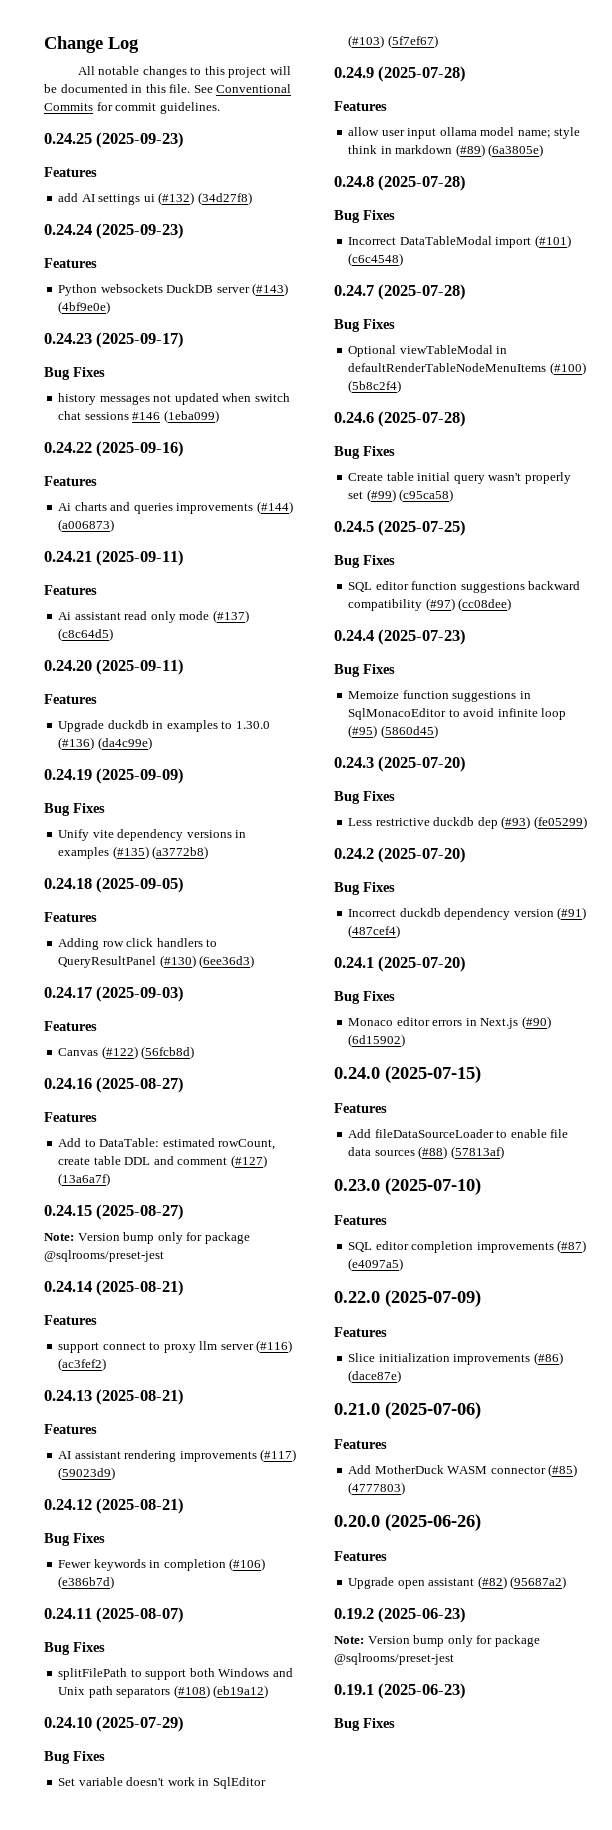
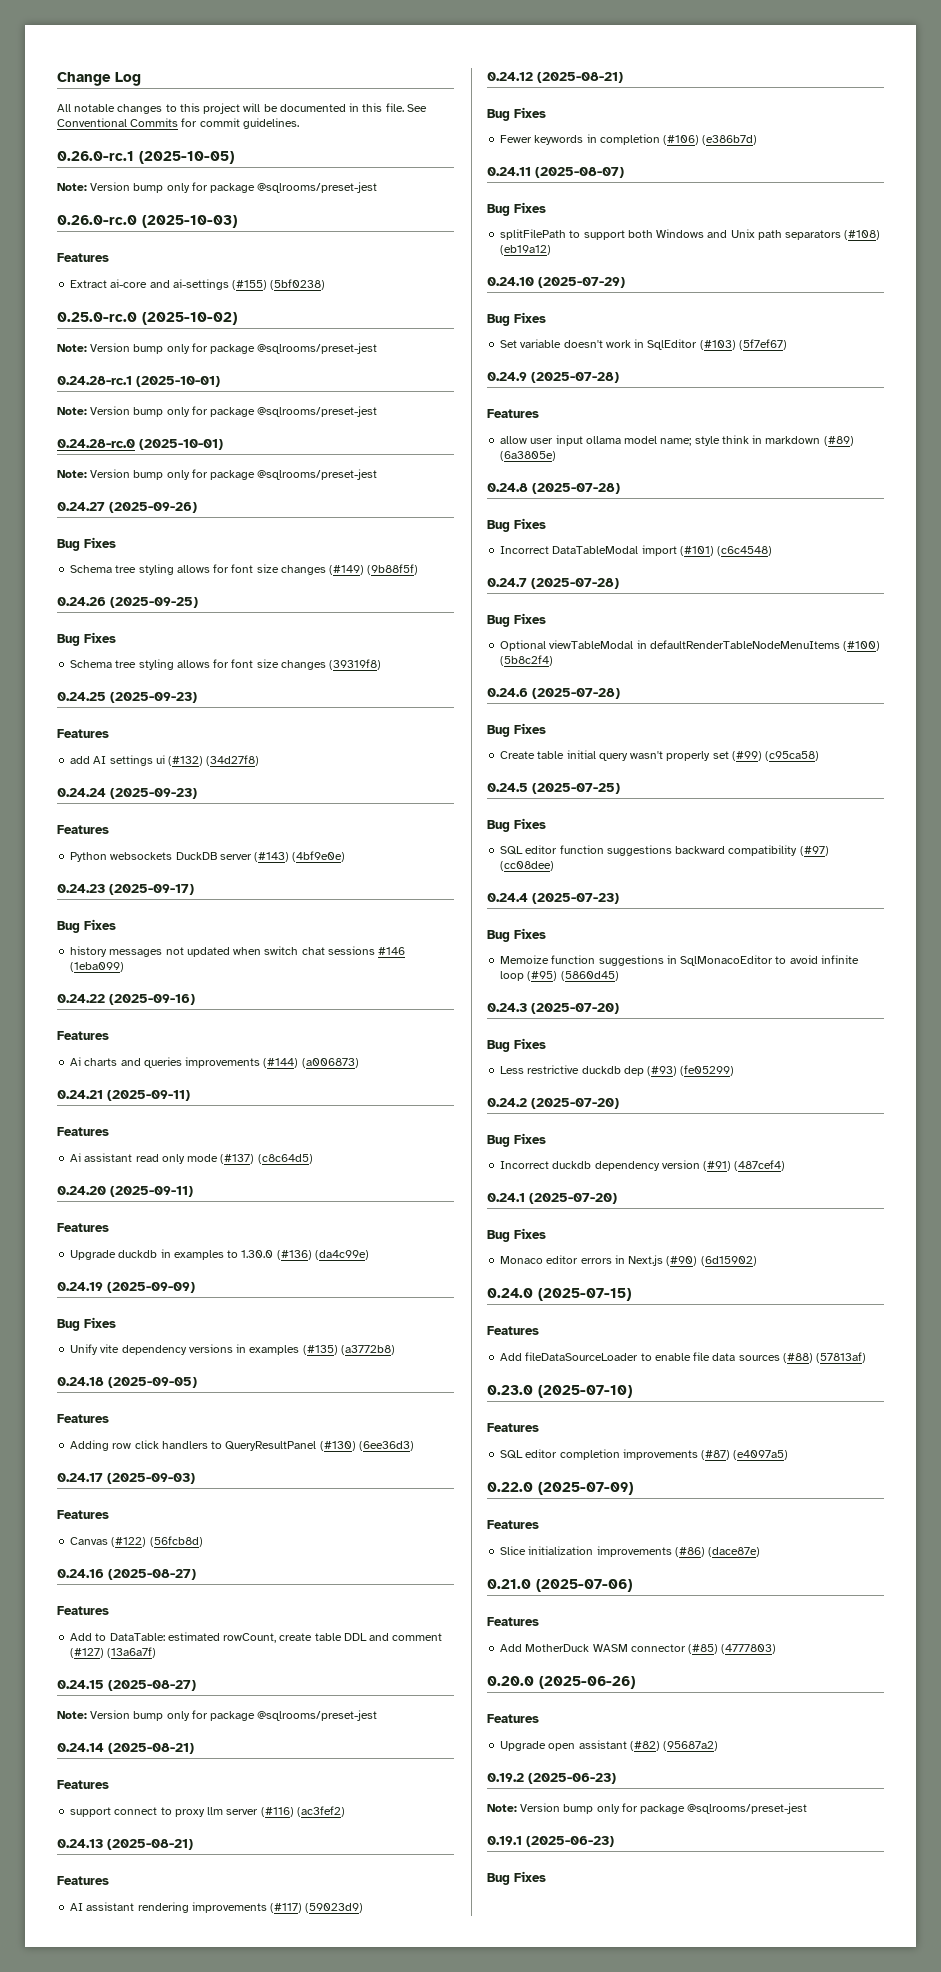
(220, 108) none -> [57,151,234,164] [57,182,378,193] [57,215,237,228] [57,253,109,262] [70,279,326,290] [57,312,237,325] [57,343,378,354] [57,376,220,387] [57,406,378,417] [57,439,223,450] [57,469,378,480] [57,502,197,513] [57,537,116,551] [70,564,419,575] [57,597,198,608] [57,632,116,646] [70,659,382,670] // 0.26.0-rc.1 (2025-10-05) // Note: Version bump only for package @sqlrooms/preset-jest // 0.26.0-rc.0 (2025-10-03) // Features // Extract ai-core and ai-settings (#155) (5bf0238) // 0.25.0-rc.0 (2025-10-02) // Note: Version bump only for package @sqlrooms/preset-jest // 0.24.28-rc.1 (2025-10-01) // Note: Version bump only for package @sqlrooms/preset-jest // 0.24.28-rc.0 (2025-10-01) // Note: Version bump only for package @sqlrooms/preset-jest // 0.24.27 (2025-09-26) // Bug Fixes // Schema tree styling allows for font size changes (#149) (9b88f5f) // 0.24.26 (2025-09-25) // Bug Fixes // Schema tree styling allows for font size changes (39319f8)

